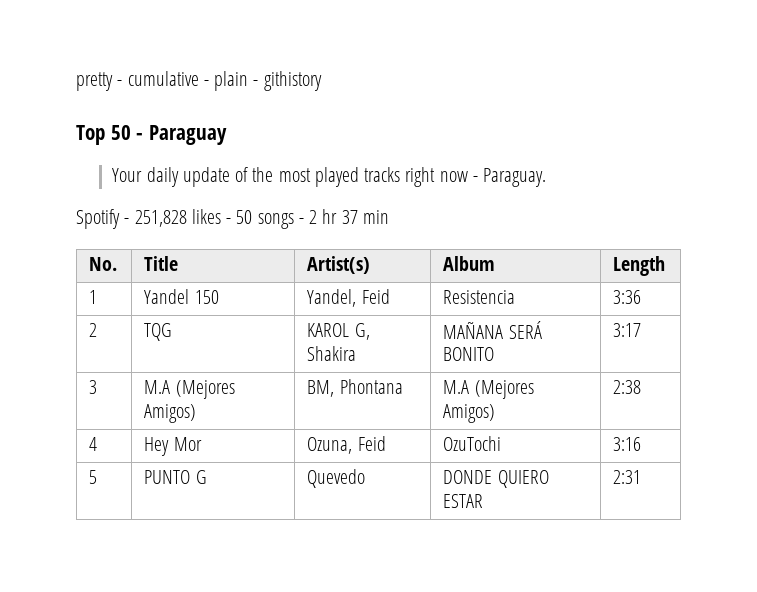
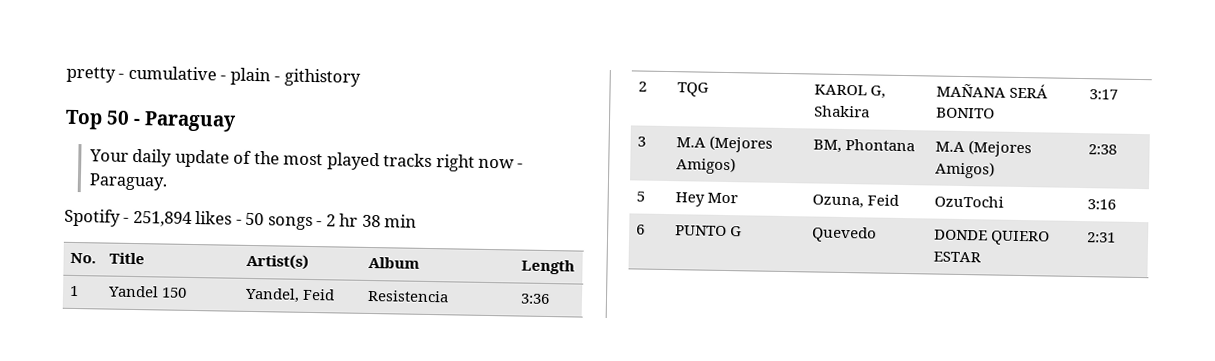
[134,210,187,227] 251,828 -> [132,210,192,227] 251,894
[341,210,358,224] 37 -> [361,214,381,228] 38
[89,437,98,451] 4 -> [635,191,645,202] 5
[89,470,98,484] 5 -> [635,224,645,235] 6

